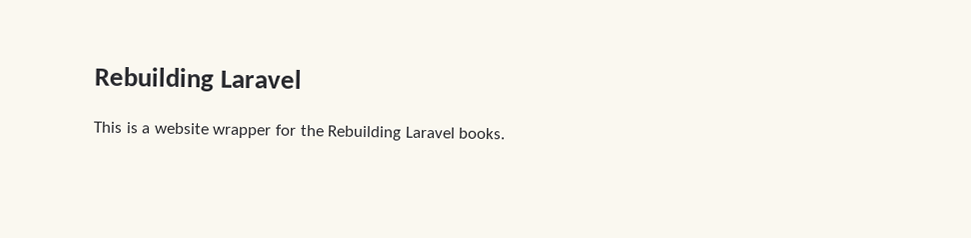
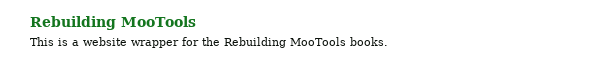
[94,66,303,92] Rebuilding Laravel -> [30,16,196,30] Rebuilding MooTools
[404,126,455,139] Laravel -> [290,37,346,46] MooTools

